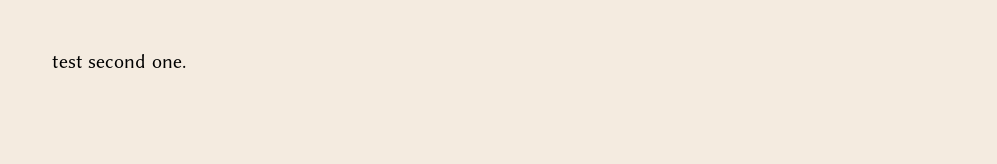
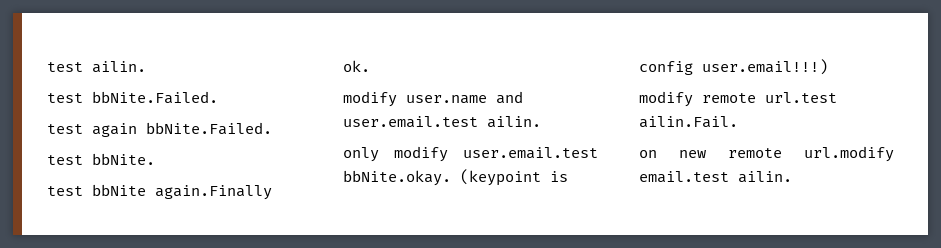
[52,54,186,68] test second one. -> [47,61,146,73] [47,91,218,104] [47,122,272,137] [47,153,155,165] [47,184,272,200] [343,60,370,72] [343,91,523,107] [343,116,541,128] [343,146,598,162] [343,169,568,186] [639,59,828,75] [639,91,837,107] [639,116,738,128] [639,146,894,162] [639,171,792,183] test ailin. // test bbNite.Failed. // test again bbNite.Failed. // test bbNite. // test bbNite again.Finally ok. // modify user.name and user.email.test ailin. // only modify user.email.test bbNite.okay. (keypoint is config user.email!!!) // modify remote url.test ailin.Fail. // on new remote url.modify email.test ailin.

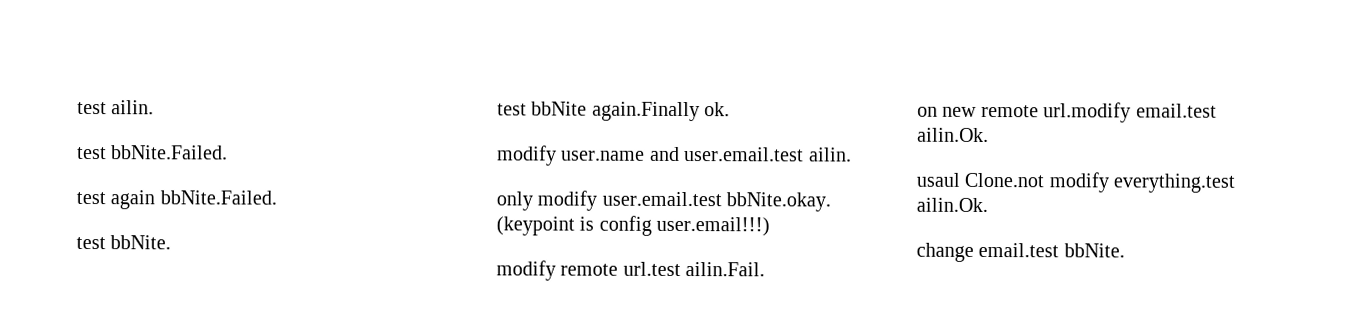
[738,171,792,183] ailin. -> [917,127,989,143] [916,172,1236,193] [916,197,988,213] [916,242,1125,262] ailin.Ok. // usaul Clone.not modify everything.test ailin.Ok. // change email.test bbNite.

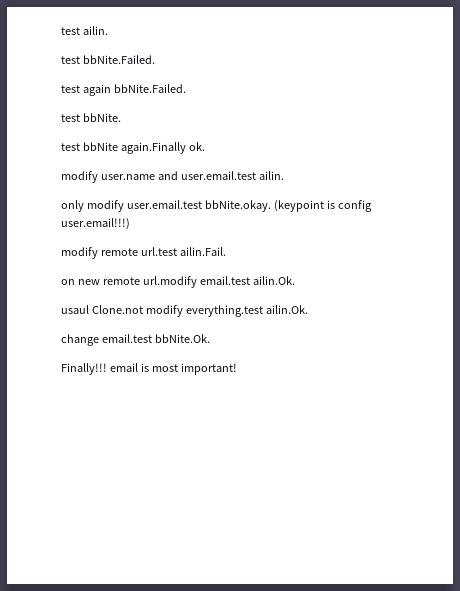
[1063,243,1125,258] bbNite. -> [154,334,210,343] [61,363,237,375] bbNite.Ok. // Finally!!! email is most important!

